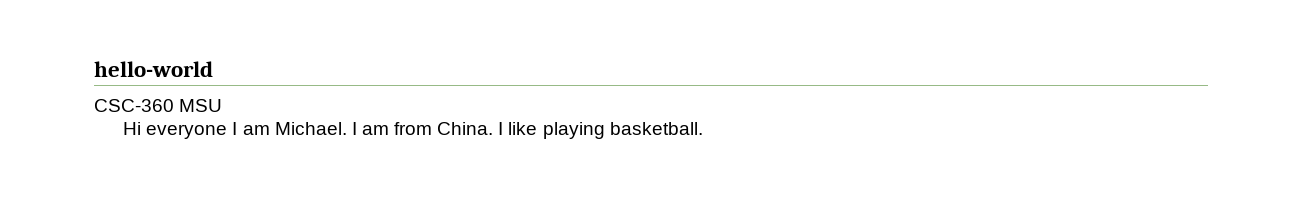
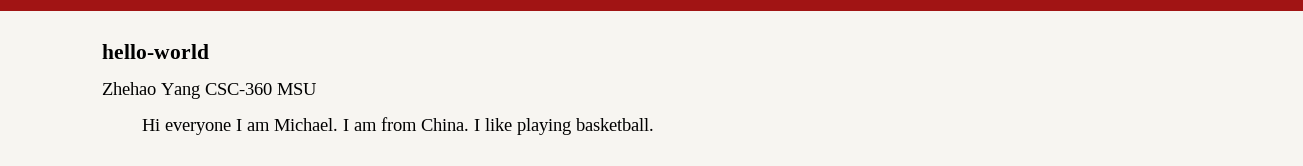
(213, 69) none -> [102,82,200,99] Zhehao Yang

